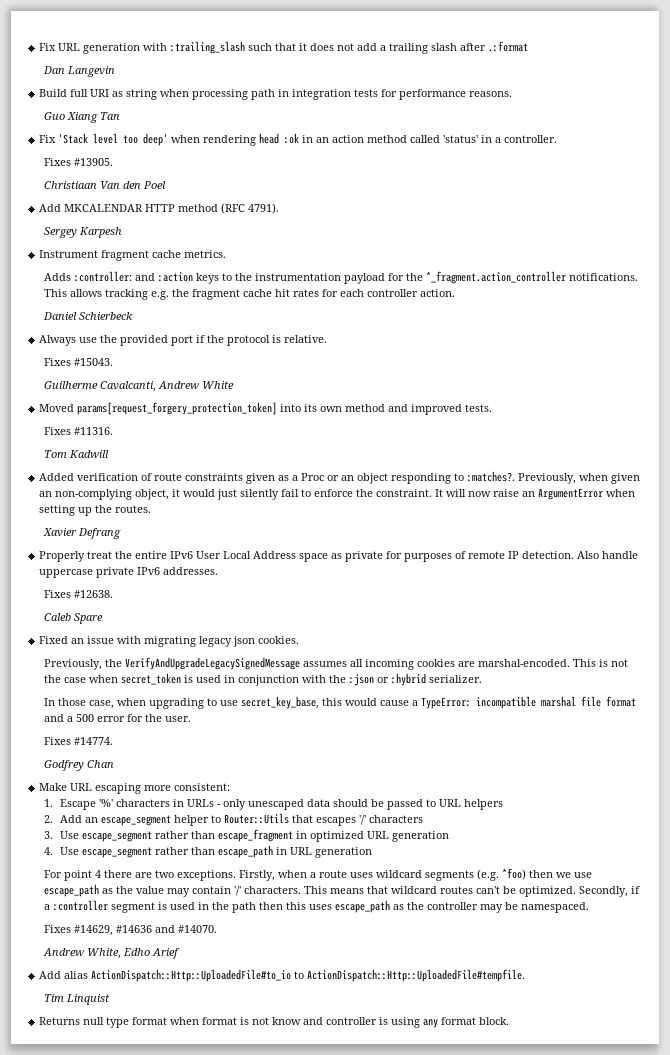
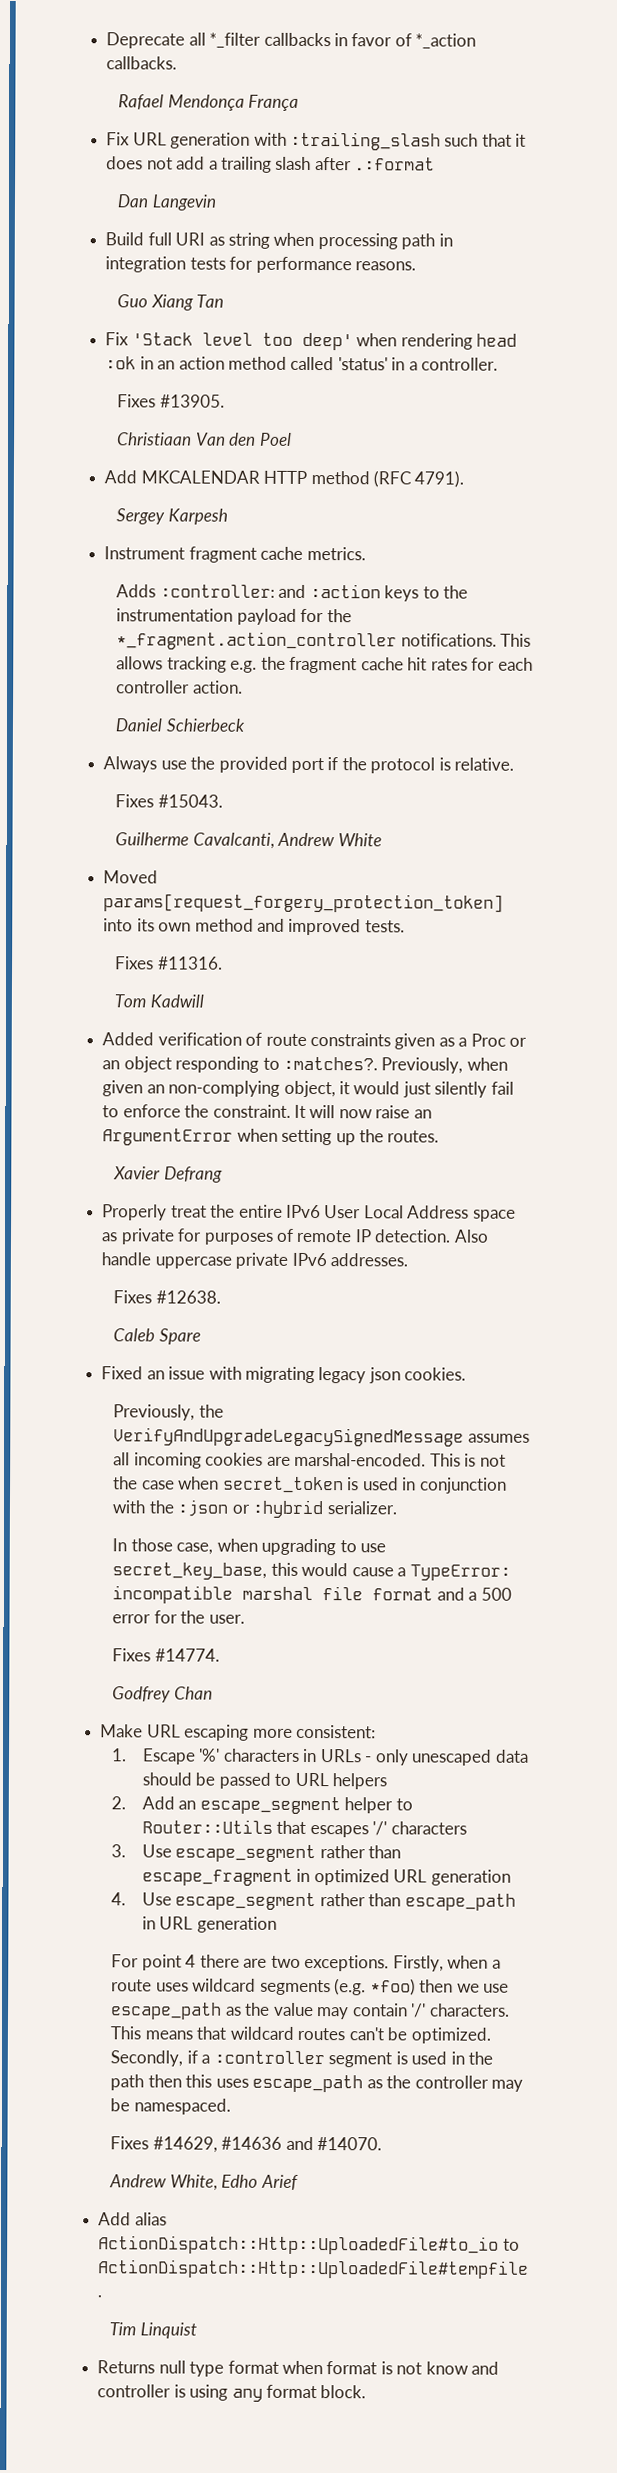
(39, 47) none -> [106,32,477,49] [106,56,178,70] [118,94,300,111] Deprecate all *_filter callbacks in favor of *_action callbacks. // Rafael Mendonça França //

